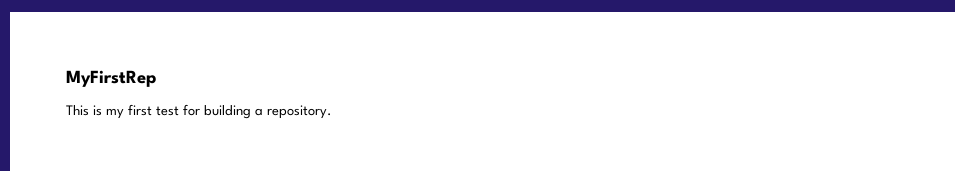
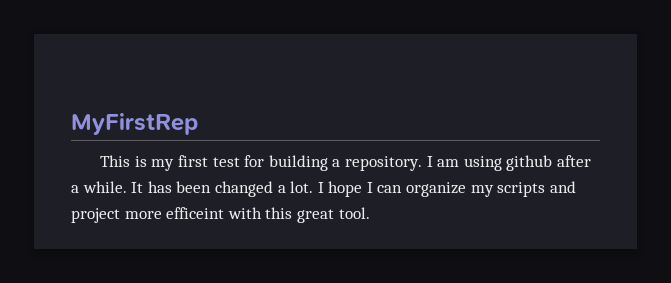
(332, 112) none -> [426,155,591,171] [71,181,576,197] [71,207,370,223] I am using github after a while. It has been changed a lot. I hope I can organize my scripts and project more efficeint with this great tool.

